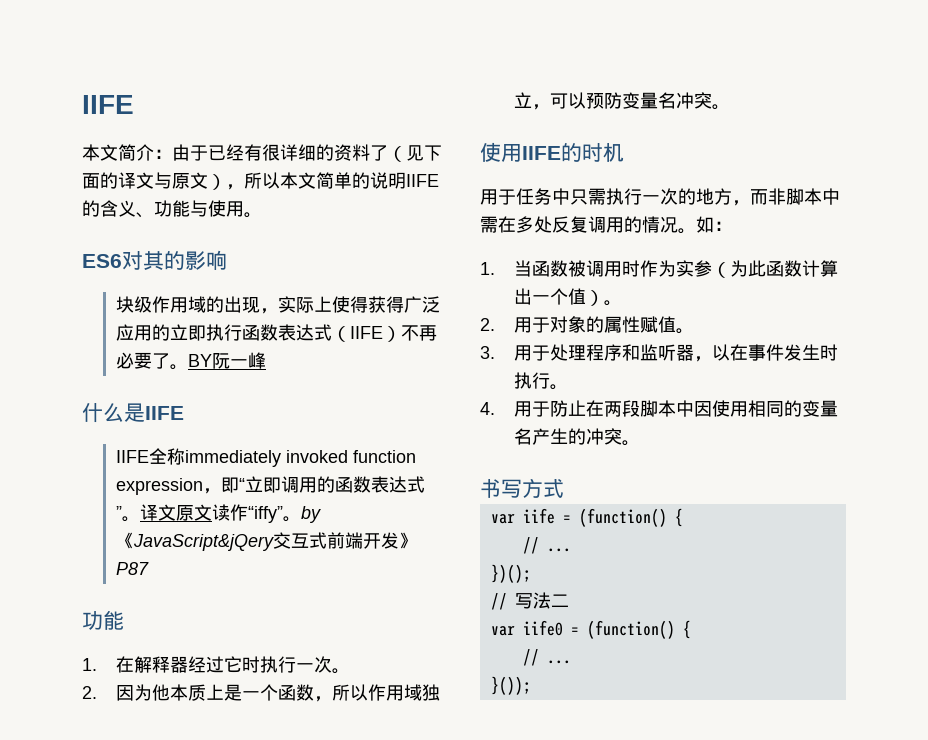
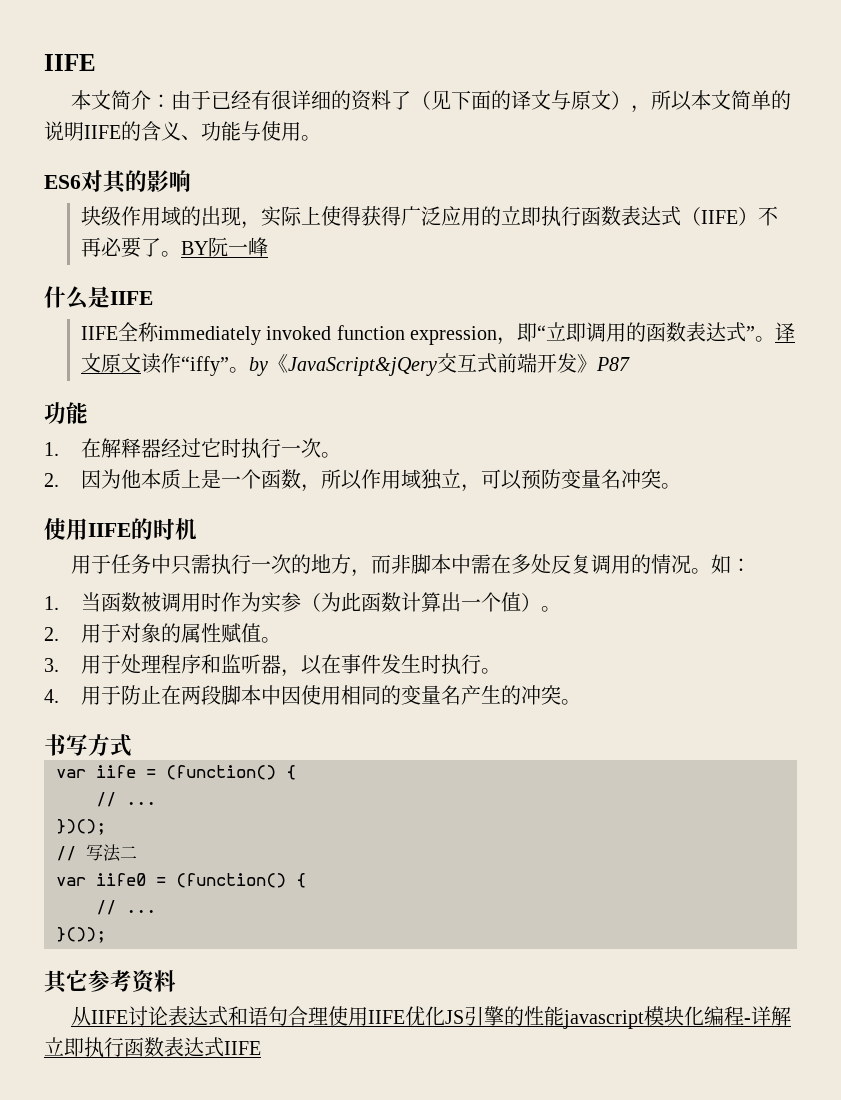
(531, 685) none -> [44,970,176,994] [70,1006,791,1029] [44,1037,261,1058] // 其它参考资料 // 从IIFE讨论表达式和语句合理使用IIFE优化JS引擎的性能javascript模块化编程-详解立即执行函数表达式IIFE

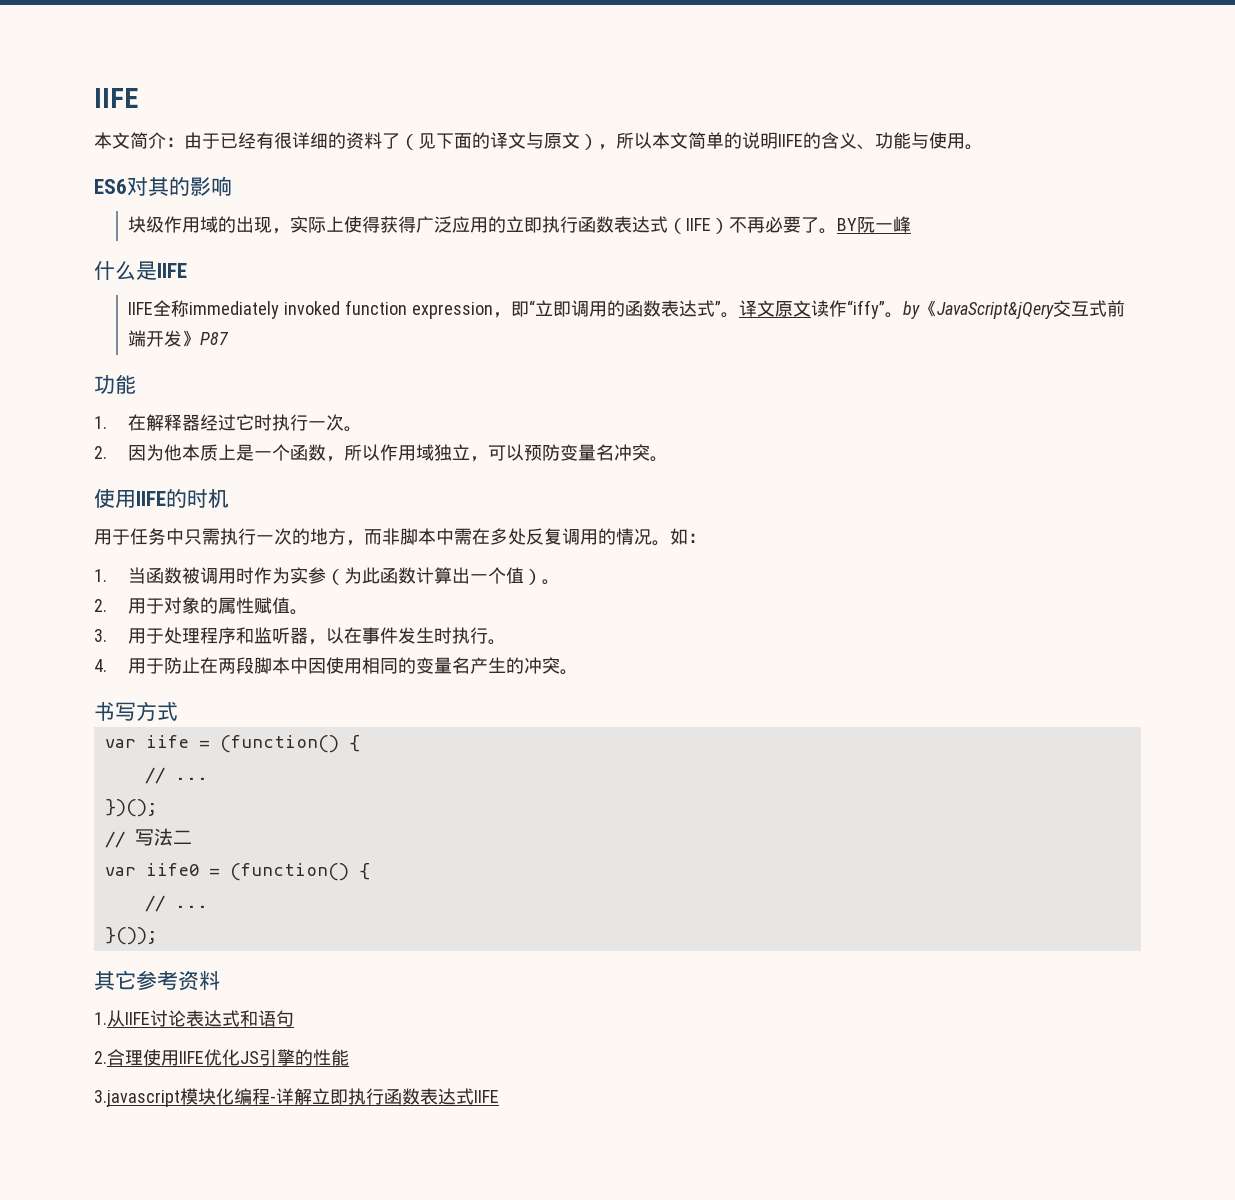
(176, 981) none -> [94,1012,107,1025] 1.
(288, 1016) none -> [94,1051,107,1064] // 2.
[562,1010,644,1029] javascript -> [94,1090,180,1107] // 3.javascript

